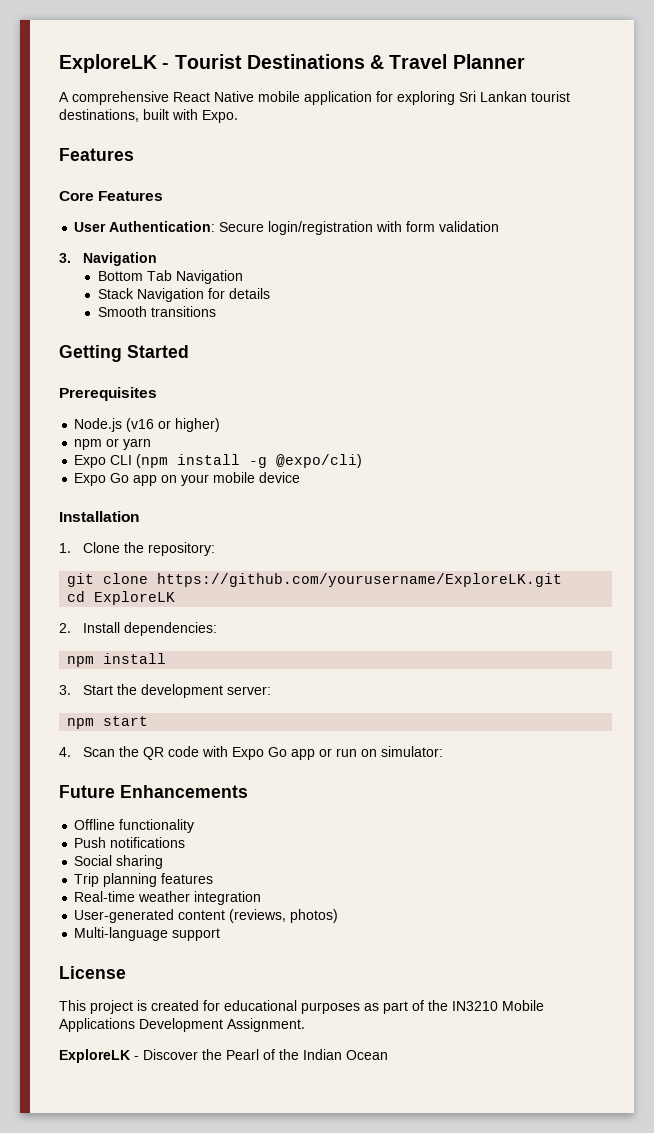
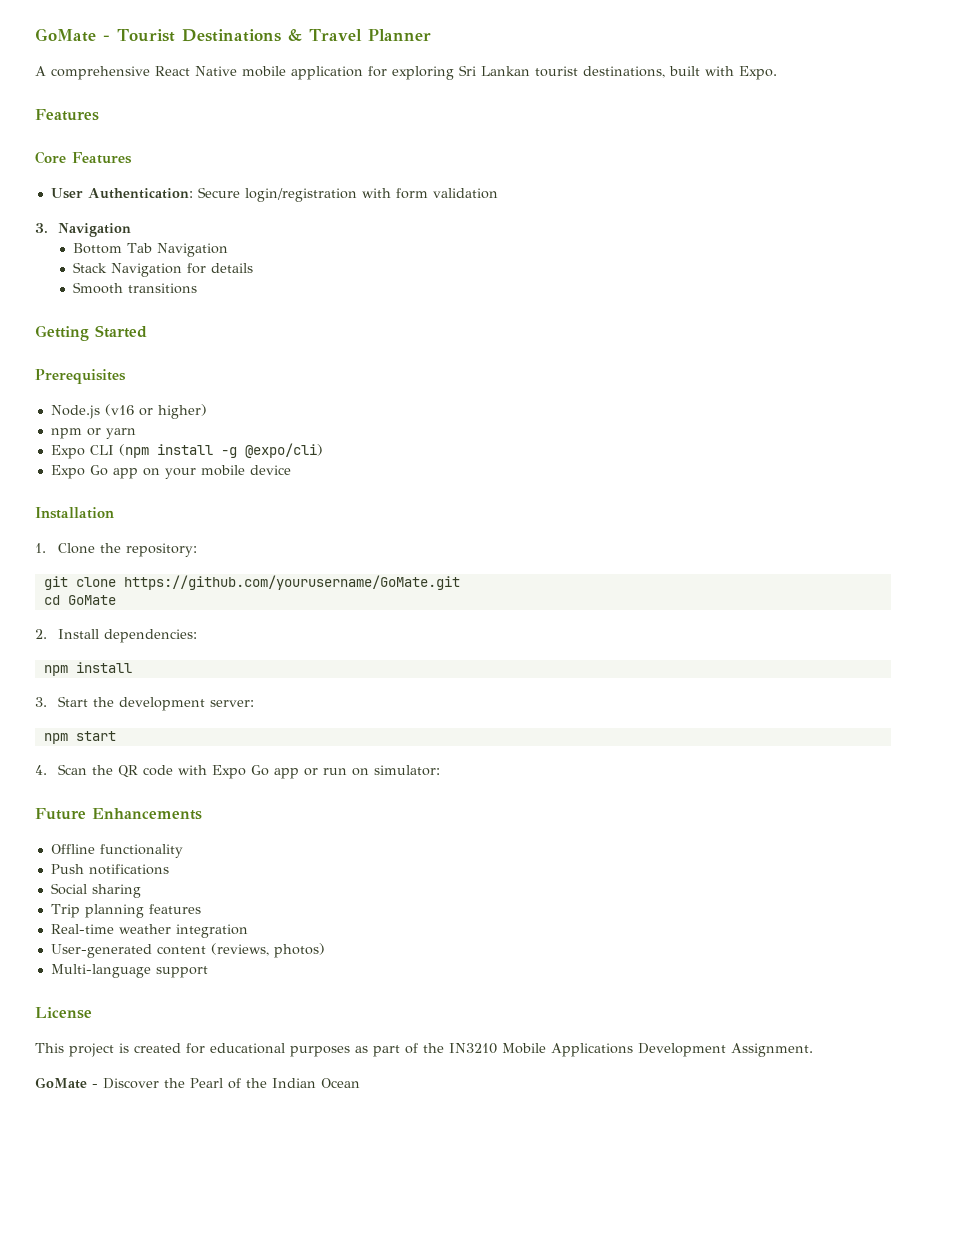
[59,54,157,73] ExploreLK -> [35,28,96,42] GoMate
[157,573,563,587] https://github.com/yourusername/ExploreLK.git -> [123,575,460,590] https://github.com/yourusername/GoMate.git
[94,591,176,605] ExploreLK -> [67,595,116,605] GoMate
[59,1049,130,1063] ExploreLK -> [35,1077,87,1089] GoMate

